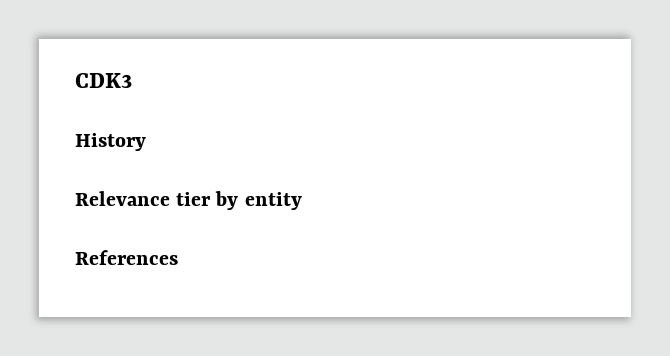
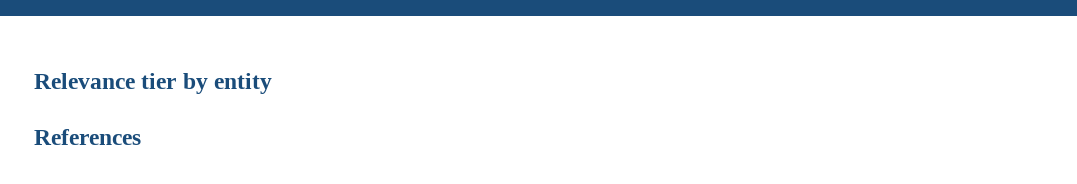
[75,73,132,88] [75,133,146,151] CDK3 // History // -> (34, 81) none

